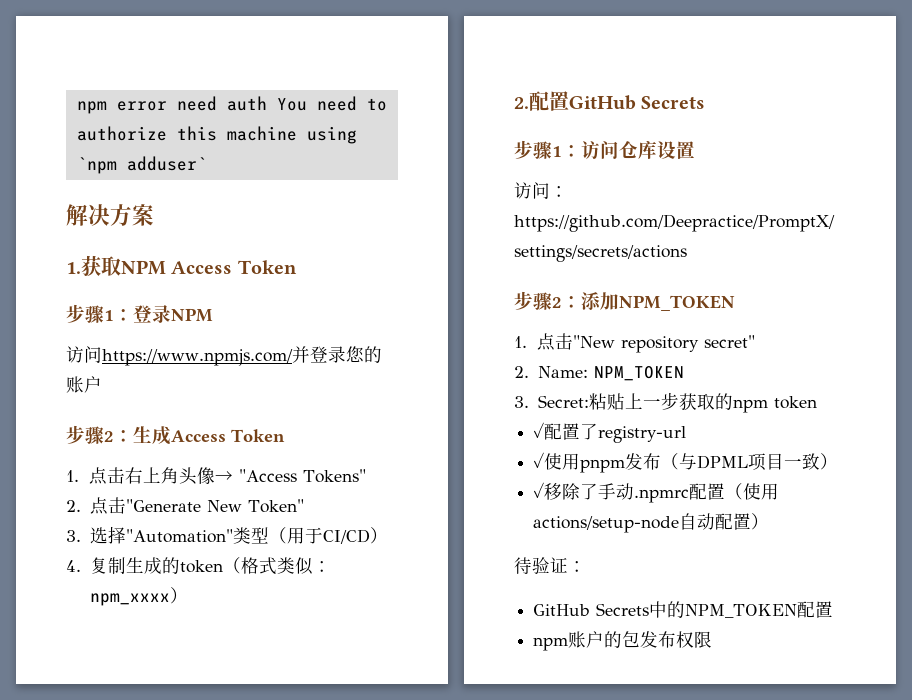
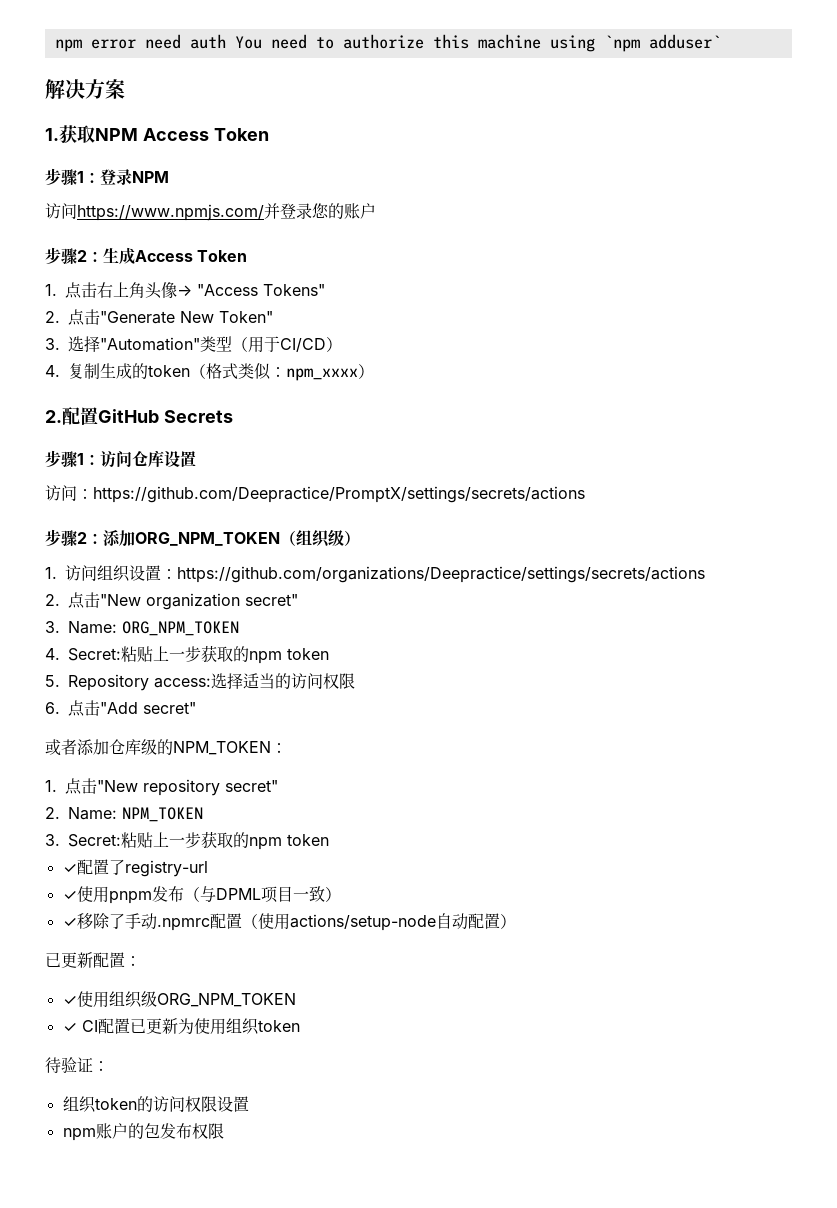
[619,295,735,311] NPM_TOKEN -> [135,530,360,548] [45,565,705,583] [45,592,298,610] [45,621,239,636] [45,645,329,664] [45,673,355,691] [45,700,196,717] [45,739,287,756] ORG_NPM_TOKEN（组织级） // 1.访问组织设置：https://github.com/organizations/Deepractice/settings/secrets/actions // 2.点击"New organization secret" // 3. Name: ORG_NPM_TOKEN // 4. Secret:粘贴上一步获取的npm token // 5. Repository access:选择适当的访问权限 // 6.点击"Add secret" // 或者添加仓库级的NPM_TOKEN：
[514,557,586,574] [533,601,816,618] 待验证： // GitHub Secrets中的NPM_TOKEN配 -> [45,952,141,968] [62,991,296,1008] [62,1018,300,1035] [45,1057,109,1073] [62,1096,233,1113] 已更新配置： // ✓使用组织级ORG_NPM_TOKEN // ✓ CI配置已更新为使用组织token // 待验证： // 组织token的访问权限设

